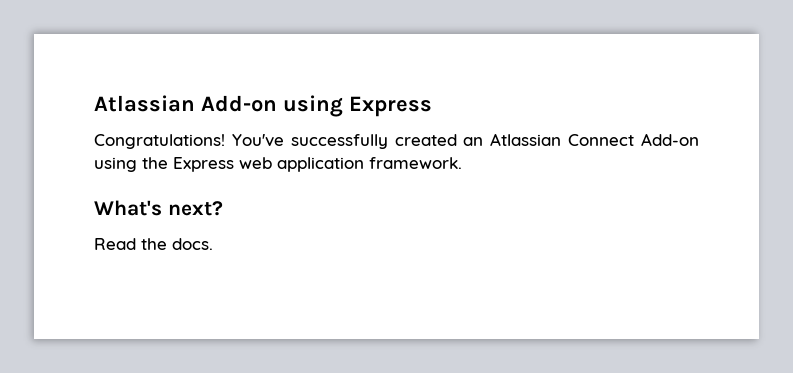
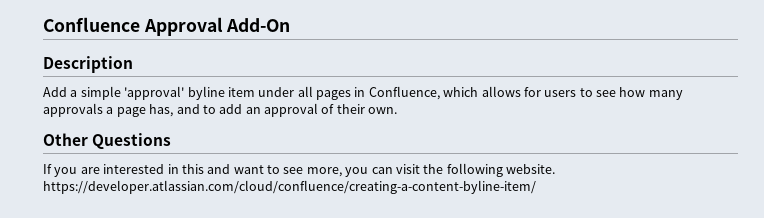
[94,95,432,117] [94,133,699,149] [94,157,462,172] [94,200,223,216] [94,238,213,250] Atlassian Add-on using Express // Congratulations! You've successfully created an Atlassian Connect Add-on using the Express web application framework. // What's next? // Read the docs. -> [43,17,291,36] [43,56,133,73] [43,86,683,100] [43,103,398,117] [43,133,172,149] [43,163,555,177] [43,180,536,194] Confluence Approval Add-On // Description // Add a simple 'approval' byline item under all pages in Confluence, which allows for users to see how many approvals a page has, and to add an approval of their own. // Other Questions // If you are interested in this and want to see more, you can visit the following website. https://developer.atlassian.com/cloud/confluence/creating-a-content-byline-item/

